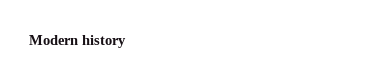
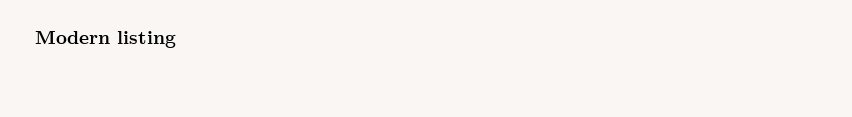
[82,35,126,48] history -> [117,31,176,48] listing

